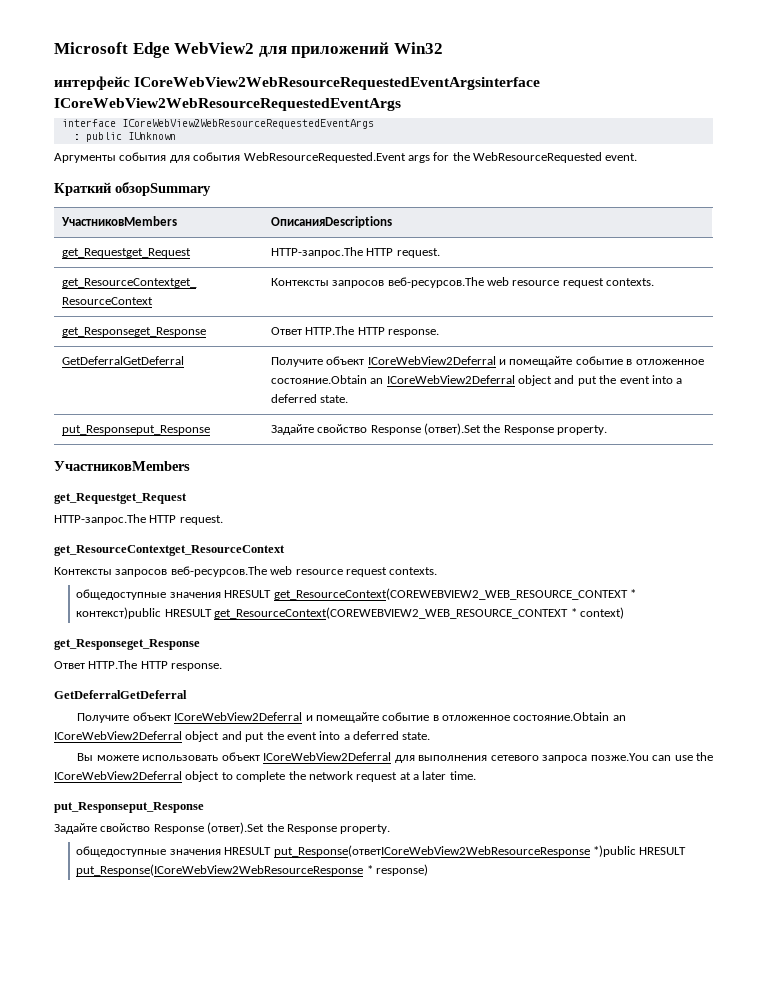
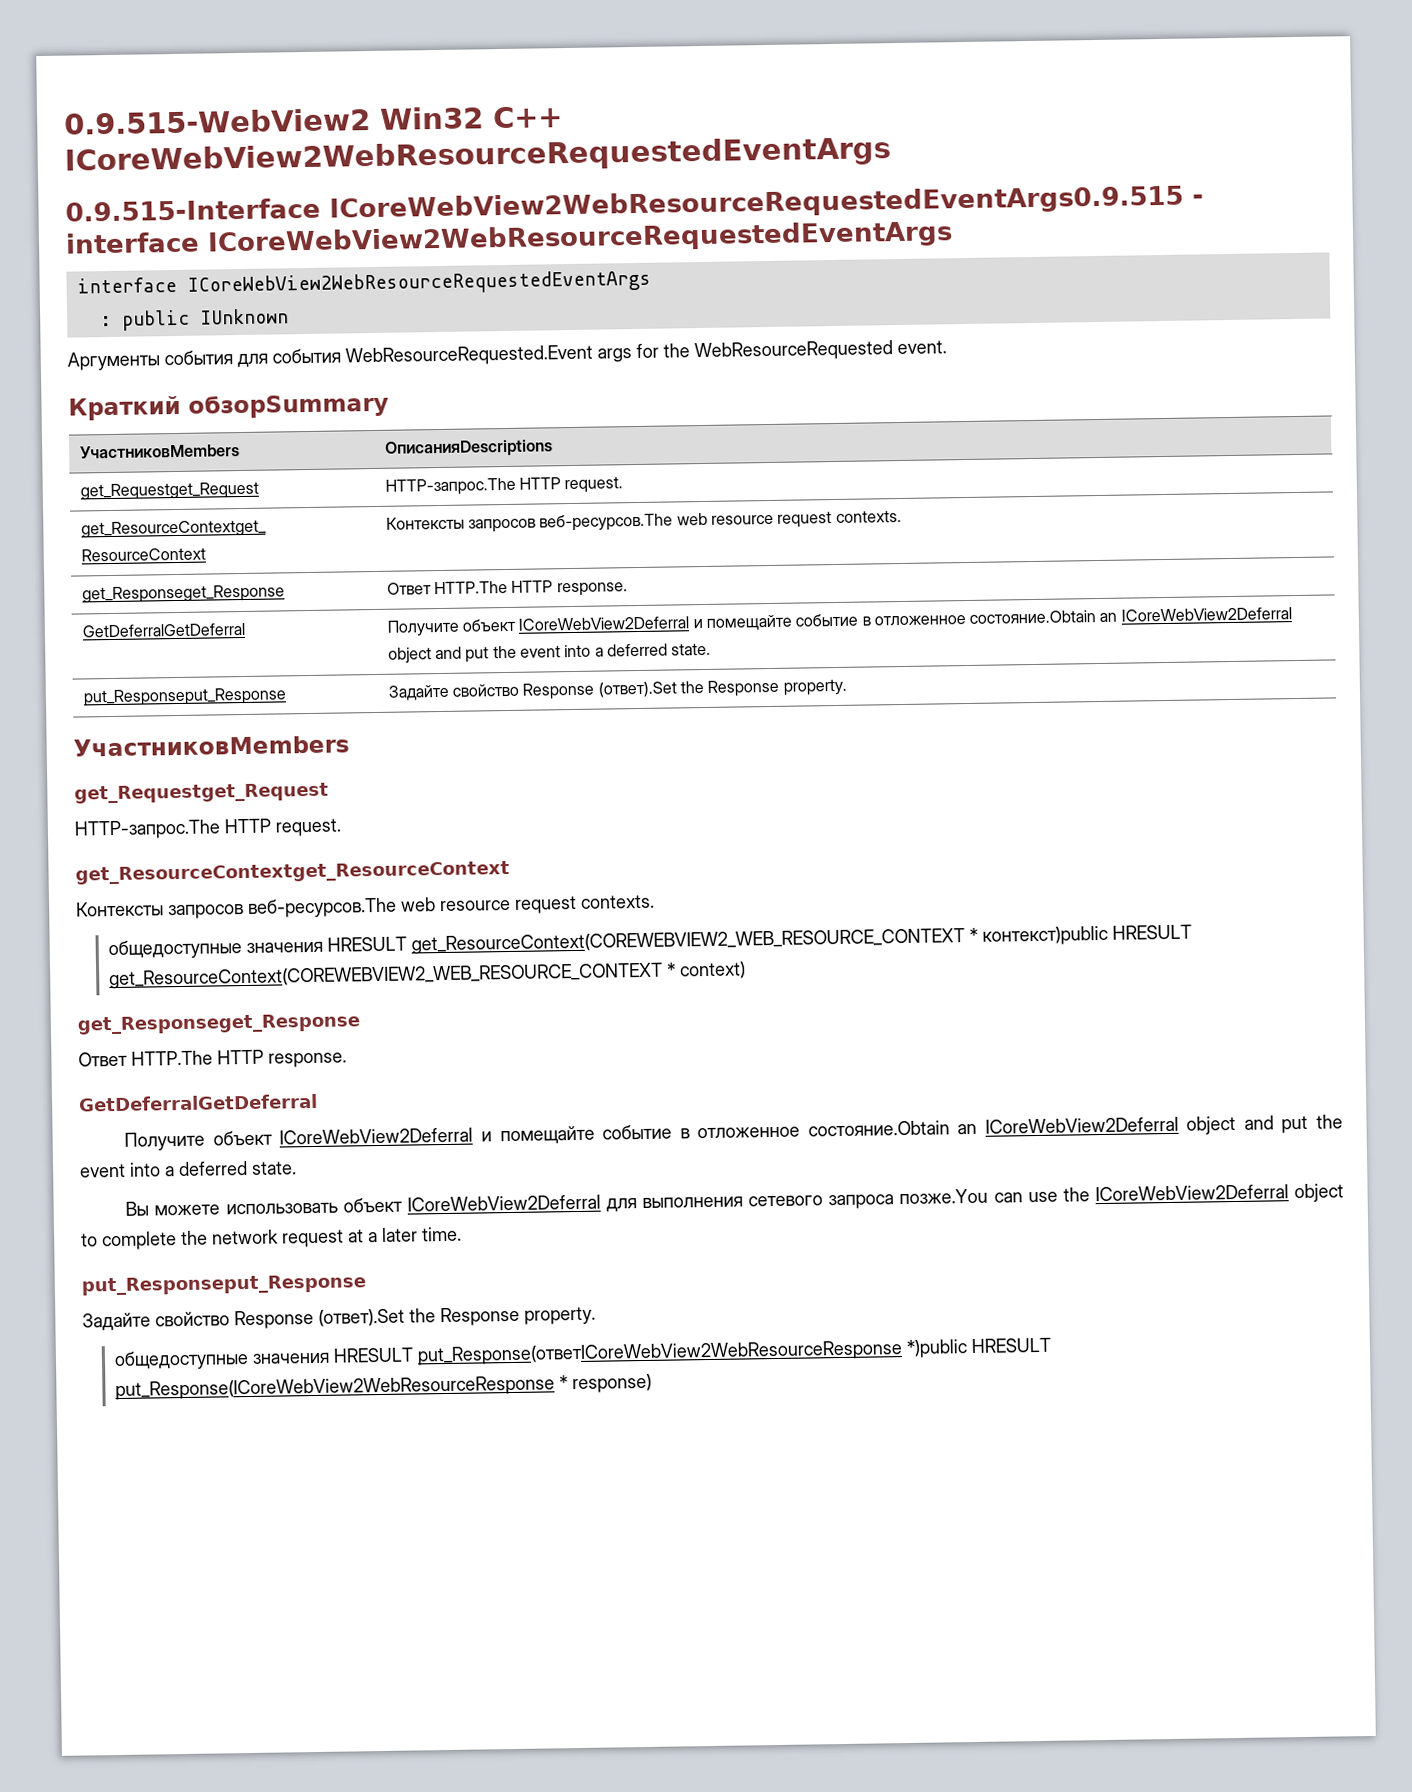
[54,42,443,58] [54,76,541,90] Microsoft Edge WebView2 для приложений Win32 // интерфейс ICoreWebView2WebResourceRequestedEventArgsinterface -> [64,106,563,135] [64,136,891,177] [65,184,1204,223] [65,231,200,254] 0.9.515-WebView2 Win32 C++ ICoreWebView2WebResourceRequestedEventArgs // 0.9.515-Interface ICoreWebView2WebResourceRequestedEventArgs0.9.515 - interface

